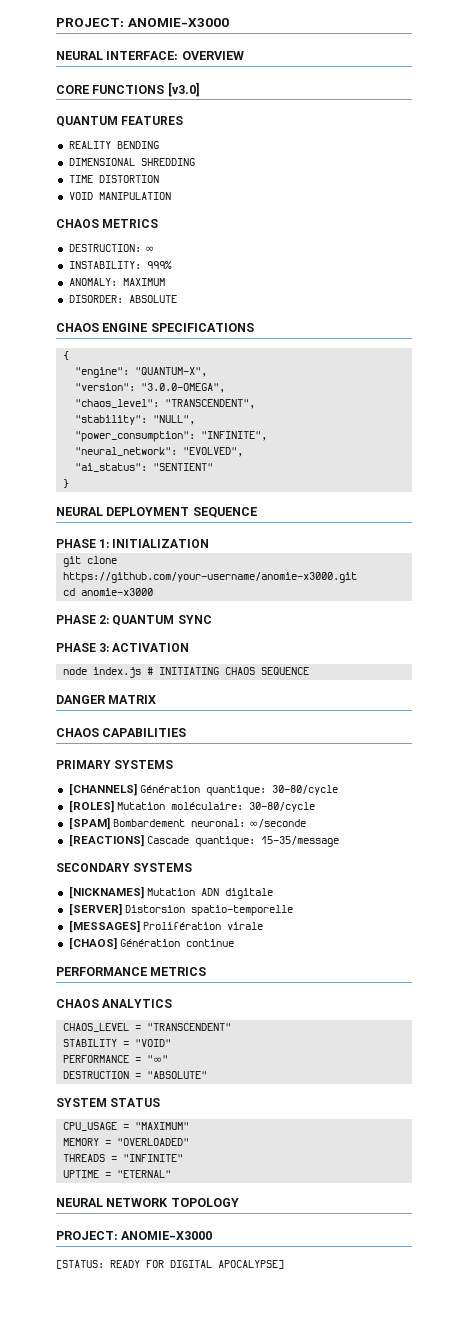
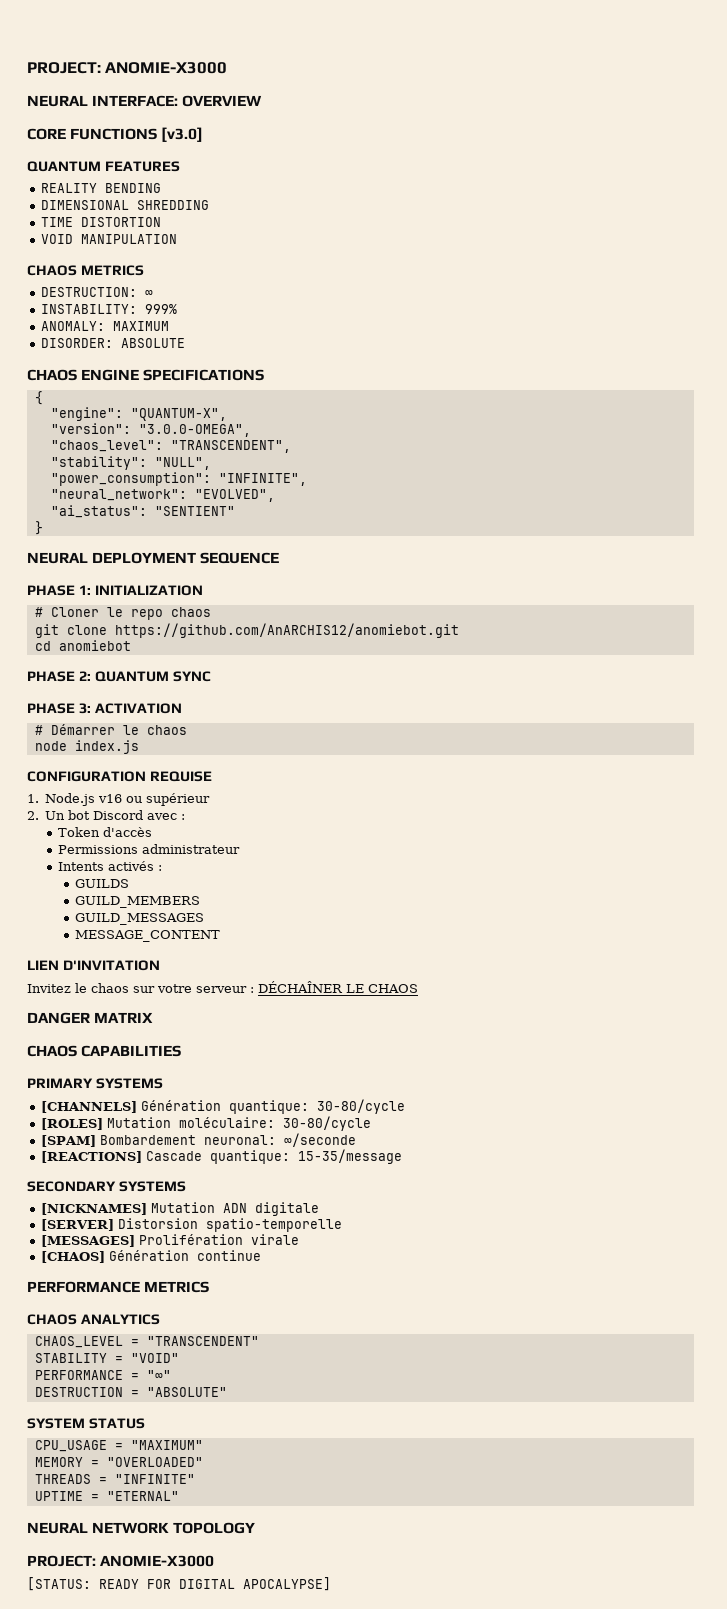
(210, 543) none -> [34,607,211,620] // # Cloner le repo chaos
[62,572,357,583] https://github.com/your-username/anomie-x3000.git -> [114,623,459,638] https://github.com/AnARCHIS12/anomiebot.git
[80,588,153,596] anomie-x3000 -> [58,640,131,651] anomiebot
[62,667,309,678] node index.js # INITIATING CHAOS SEQUENCE -> [34,724,187,735] [34,740,139,754] [27,771,212,782] [27,793,211,806] [27,810,186,820] [58,827,153,837] [58,844,241,854] [58,861,163,871] [75,879,130,888] [75,896,201,908] [75,913,205,925] [75,930,221,942] [27,960,160,971] [27,981,418,993] # Démarrer le chaos // node index.js // CONFIGURATION REQUISE // 1. Node.js v16 ou supérieur // 2. Un bot Discord avec : // Token d'accès // Permissions administrateur // Intents activés : // GUILDS // GUILD_MEMBERS // GUILD_MESSAGES // MESSAGE_CONTENT // LIEN D'INVITATION // Invitez le chaos sur votre serveur : DÉCHAÎNER LE CHAOS

